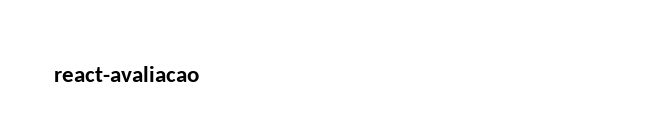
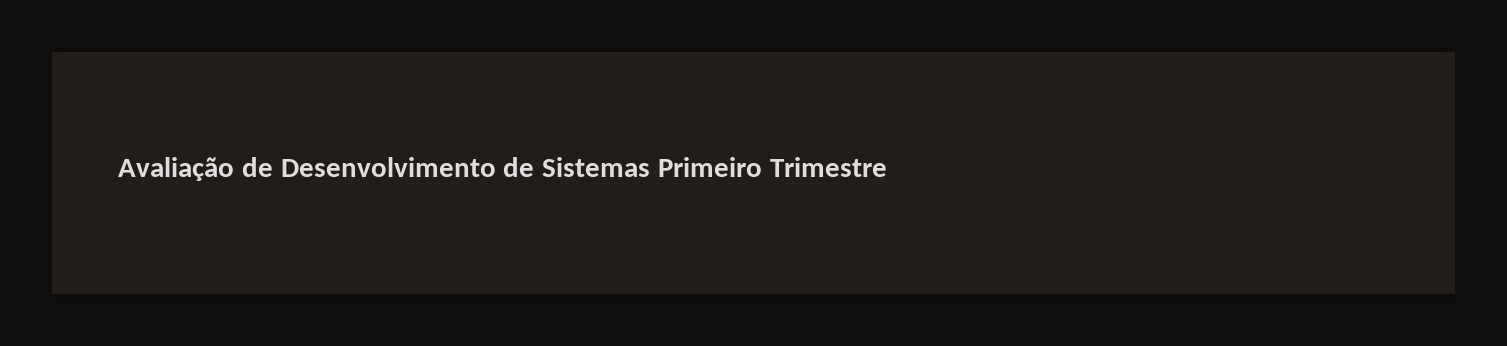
[54,66,199,82] react-avaliacao -> [118,157,887,181] Avaliação de Desenvolvimento de Sistemas Primeiro Trimestre

